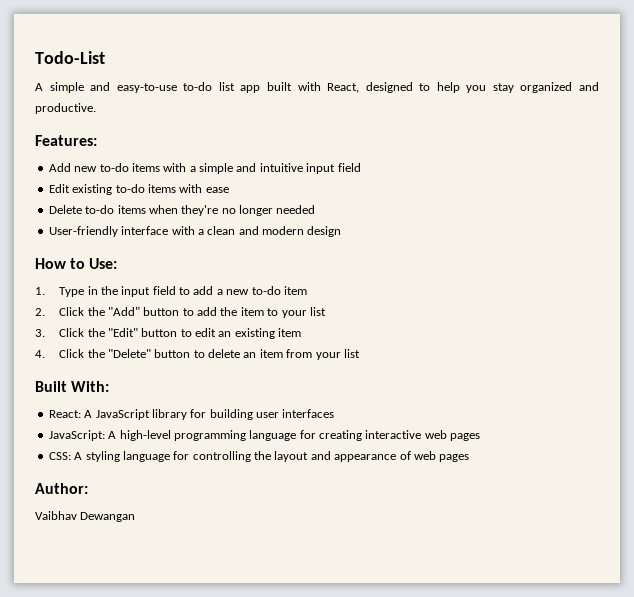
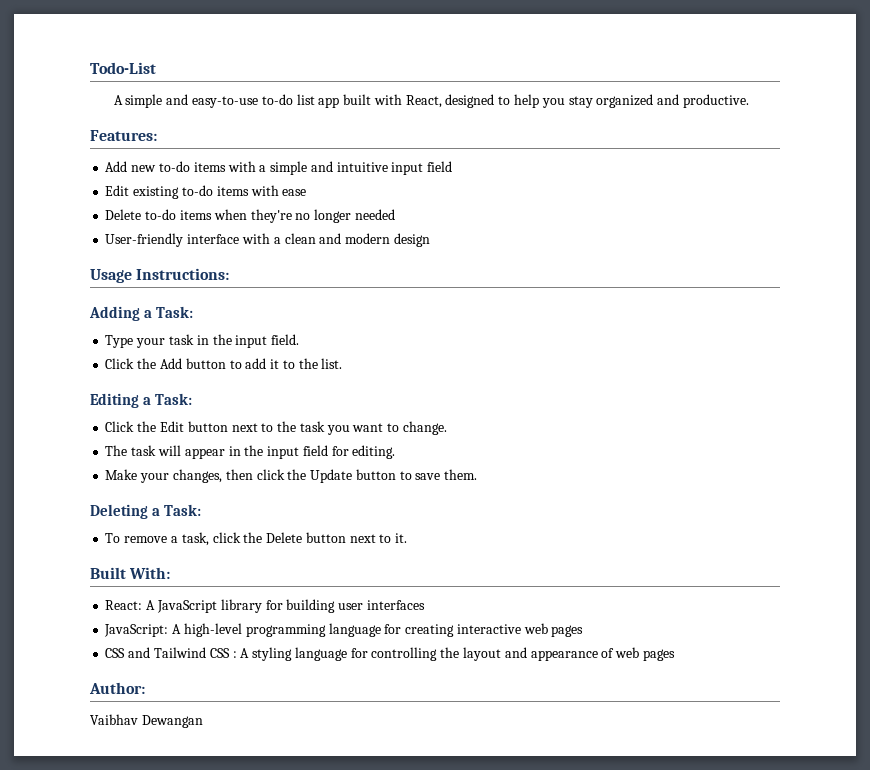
[35,258,118,269] [35,286,307,297] [35,307,326,318] [35,328,302,339] [35,349,360,360] How to Use: // 1. Type in the input field to add a new to-do item // 2. Click the "Add" button to add the item to your list // 3. Click the "Edit" button to edit an existing item // 4. Click the "Delete" button to delete an item from your list -> [90,268,230,283] [89,306,193,321] [105,334,300,348] [105,358,343,369] [90,393,192,408] [105,421,447,435] [105,445,396,459] [105,469,478,483] [90,504,201,519] [105,532,408,546] Usage Instructions: // Adding a Task: // Type your task in the input field. // Click the Add button to add it to the list. // Editing a Task: // Click the Edit button next to the task you want to change. // The task will appear in the input field for editing. // Make your changes, then click the Update button to save them. // Deleting a Task: // To remove a task, click the Delete button next to it.
[48,452,71,460] CSS: -> [105,647,237,658] CSS and Tailwind CSS :

